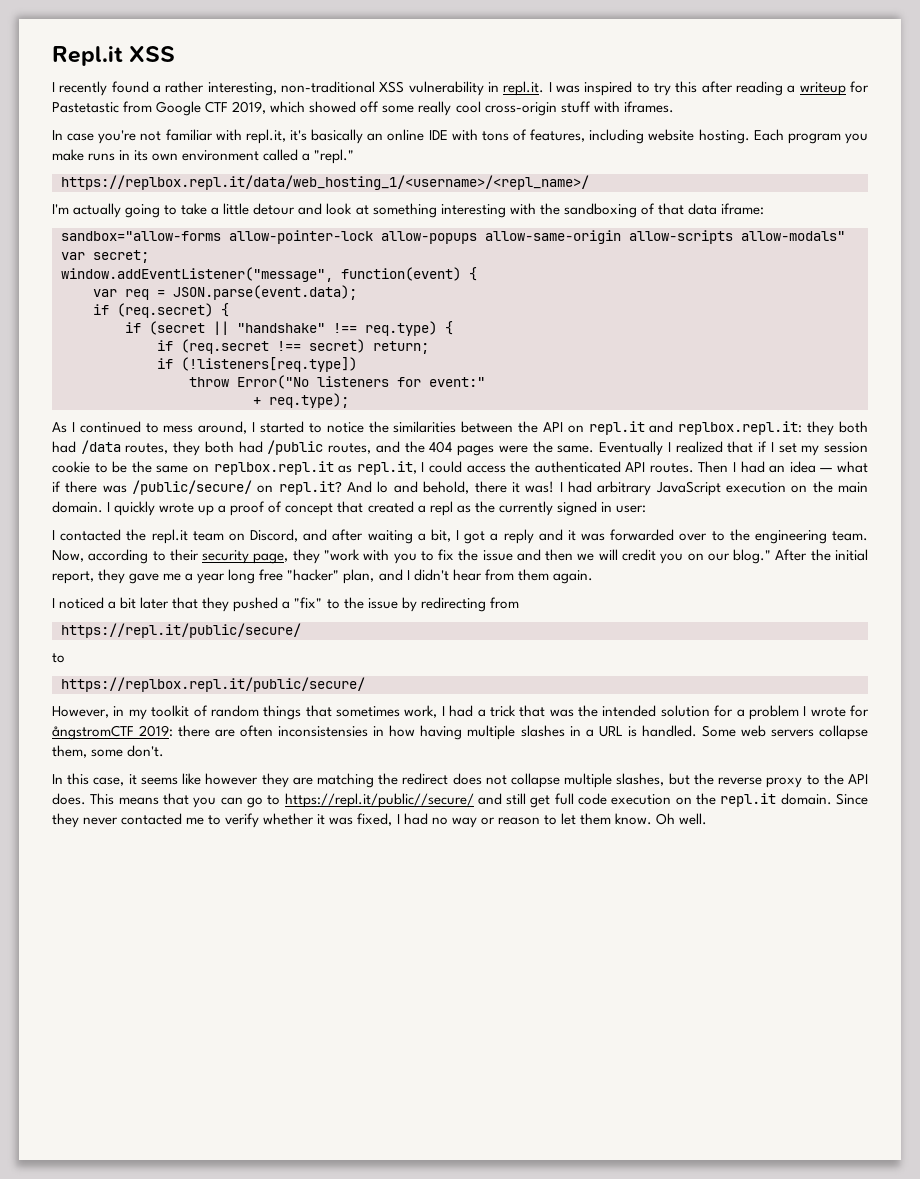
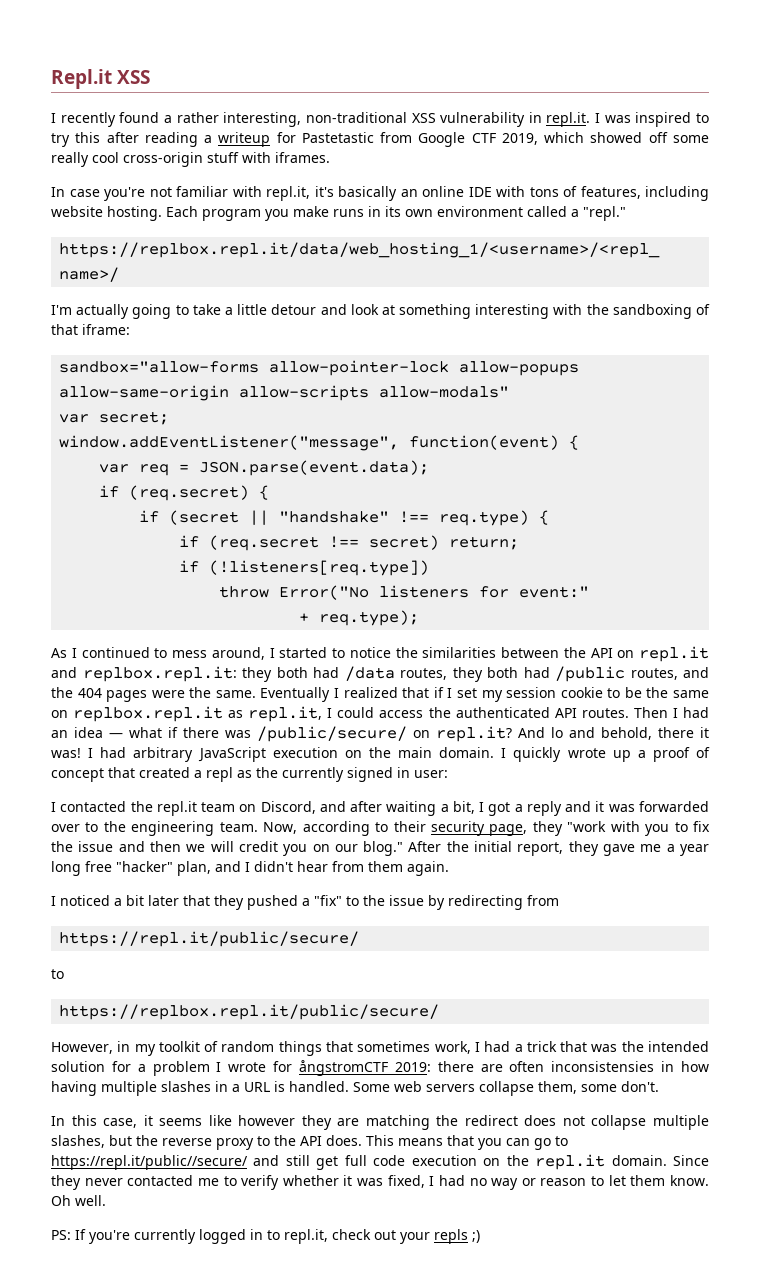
[687,203,717,215] data -> (78, 329) none
(708, 819) none -> [51,1229,480,1244] // PS: If you're currently logged in to repl.it, check out your repls ;)

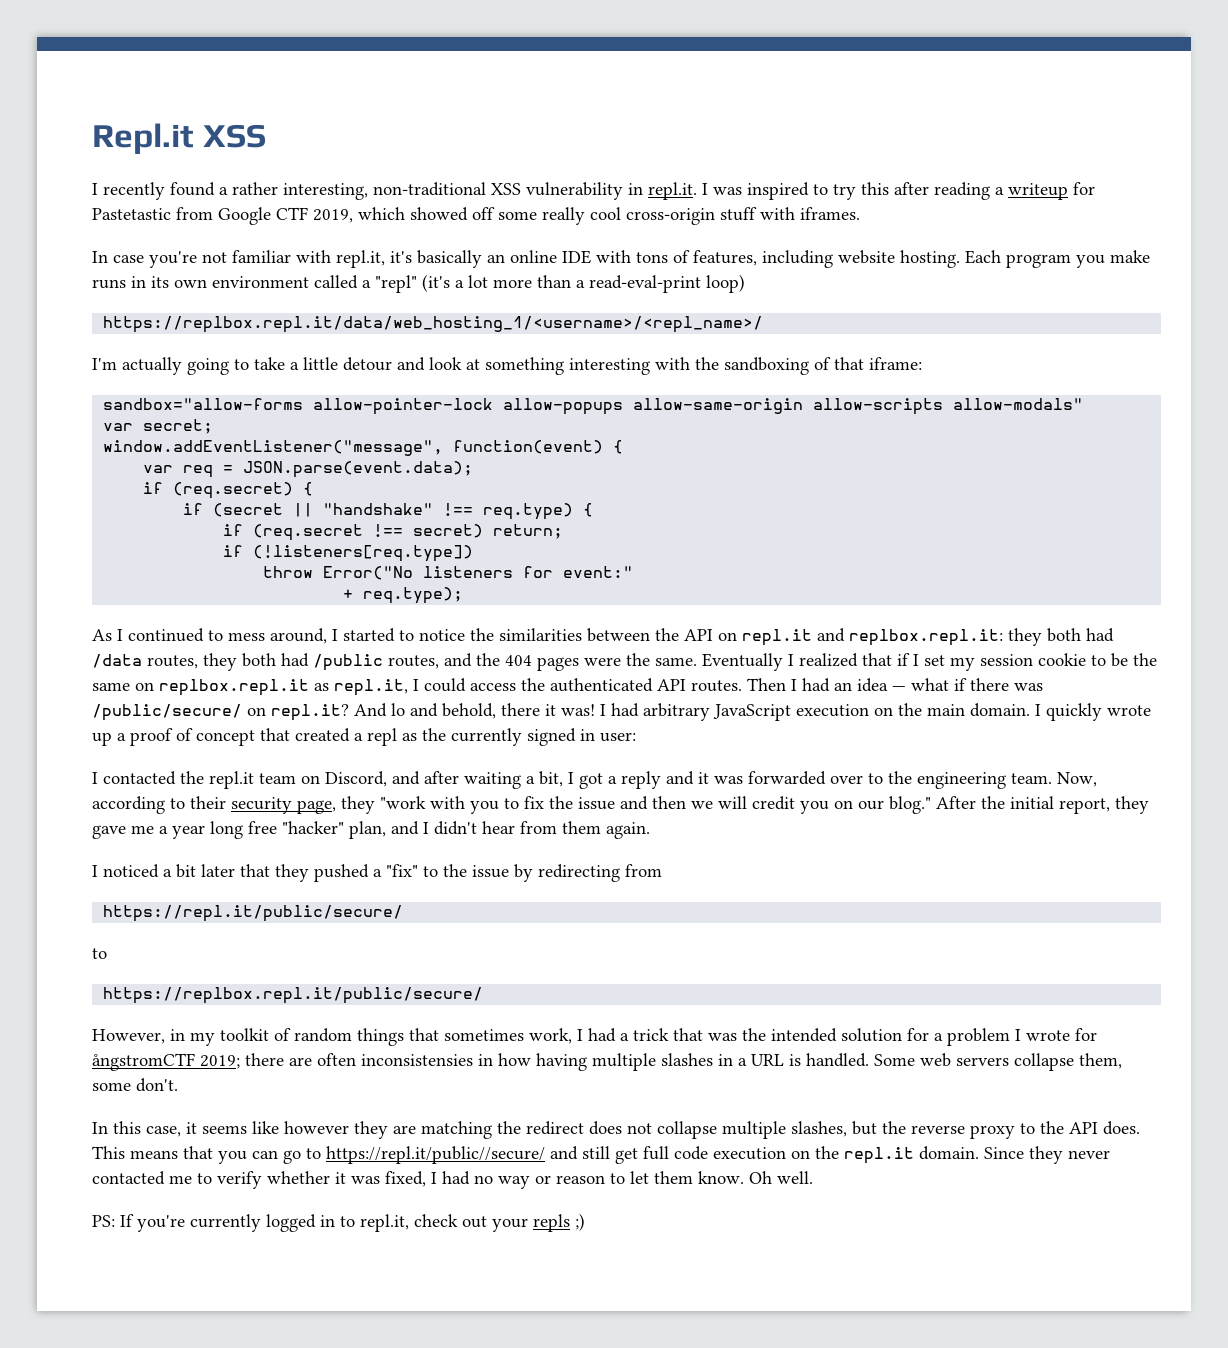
[583,206,626,221] "repl." -> [375,274,745,293] "repl" (it's a lot more than a read-eval-print loop)
[394,1062,431,1072] 2019: -> [200,1055,240,1069] 2019;

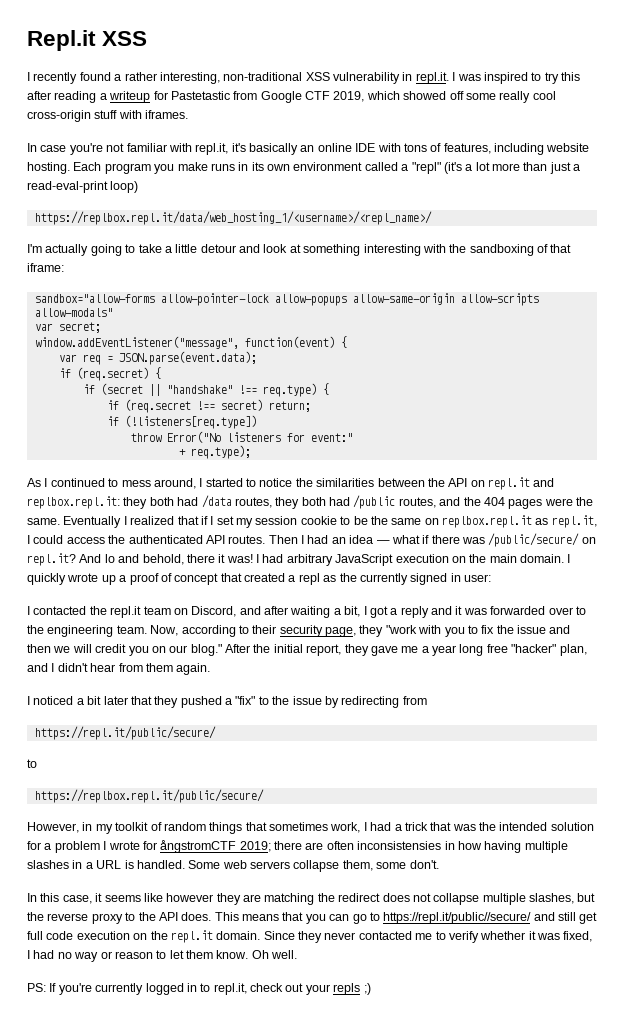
(571, 281) none -> [549,162,571,174] just

